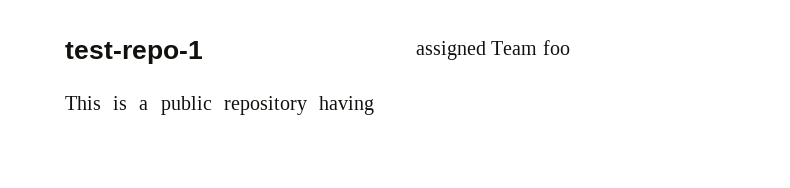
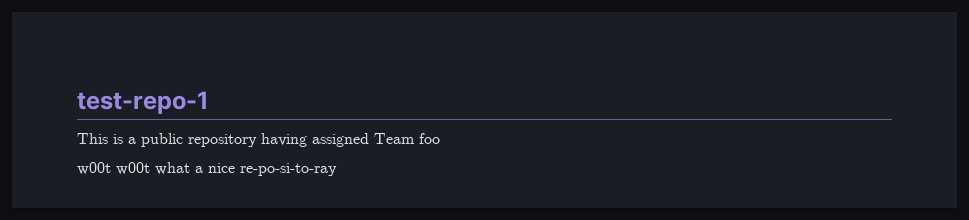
(570, 47) none -> [77,162,337,176] // w00t w00t what a nice re-po-si-to-ray

